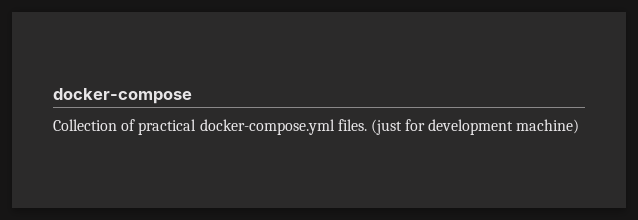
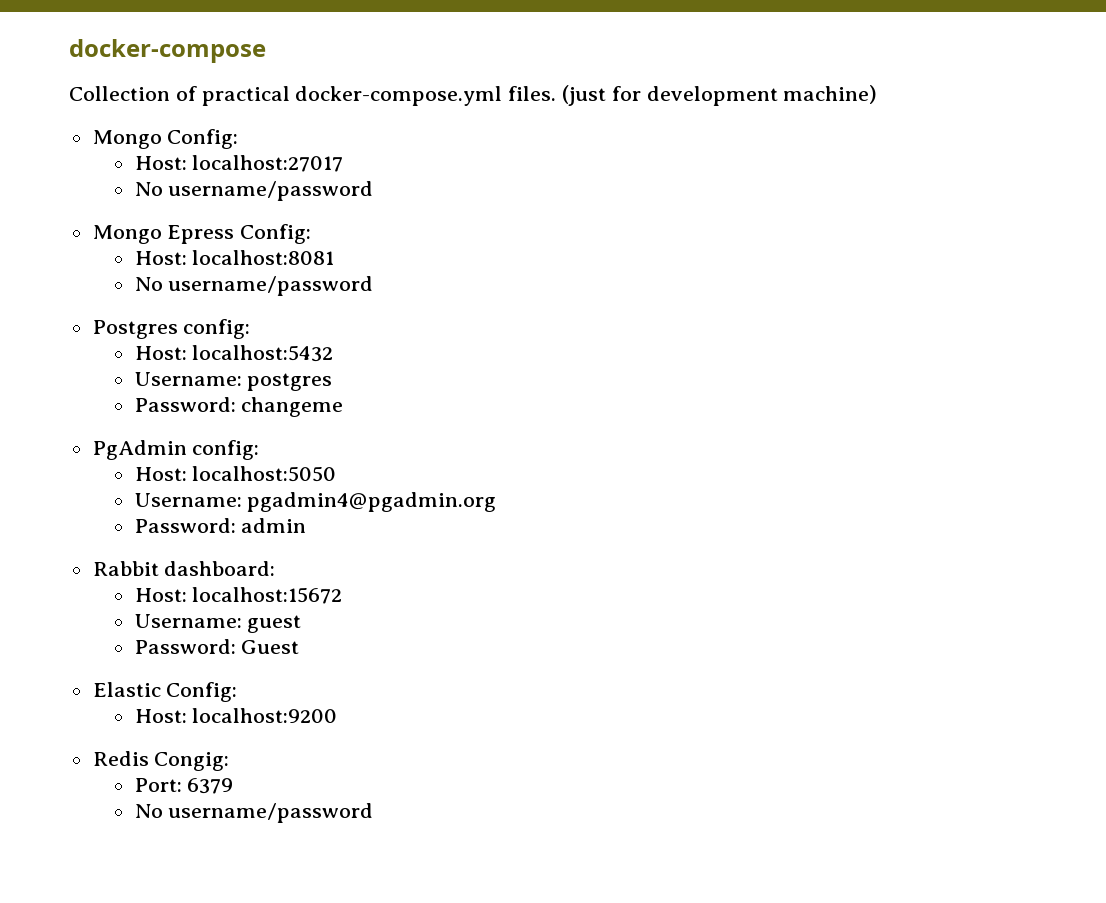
(580, 126) none -> [92,129,239,149] [134,155,344,172] [134,181,374,201] [92,224,312,244] [134,250,335,265] [134,276,374,296] [92,319,251,339] [134,345,334,362] [134,372,333,391] [134,397,344,417] [92,440,260,460] [134,466,337,482] [134,492,497,512] [134,518,307,533] [92,561,276,576] [134,587,343,604] [134,614,302,633] [134,639,300,654] [92,682,238,702] [134,708,338,723] [92,751,230,771] [134,778,234,794] [134,803,374,823] // Mongo Config: // Host: localhost:27017 // No username/password // Mongo Epress Config: // Host: localhost:8081 // No username/password // Postgres config: // Host: localhost:5432 // Username: postgres // Password: changeme // PgAdmin config: // Host: localhost:5050 // Username: pgadmin4@pgadmin.org // Password: admin // Rabbit dashboard: // Host: localhost:15672 // Username: guest // Password: Guest // Elastic Config: // Host: localhost:9200 // Redis Congig: // Port: 6379 // No username/password

